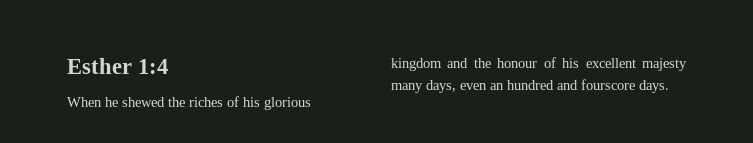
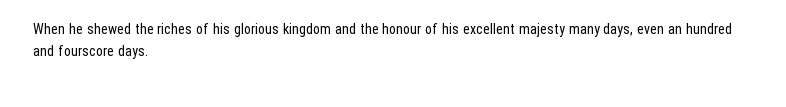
[67,58,169,74] Esther 1:4 // -> (33, 28) none

